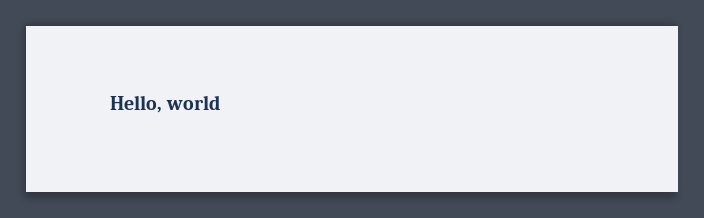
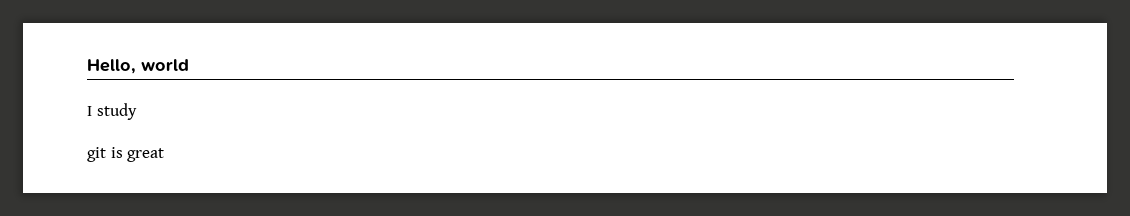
(221, 102) none -> [87,103,137,120] [87,147,165,162] // I study // git is great

